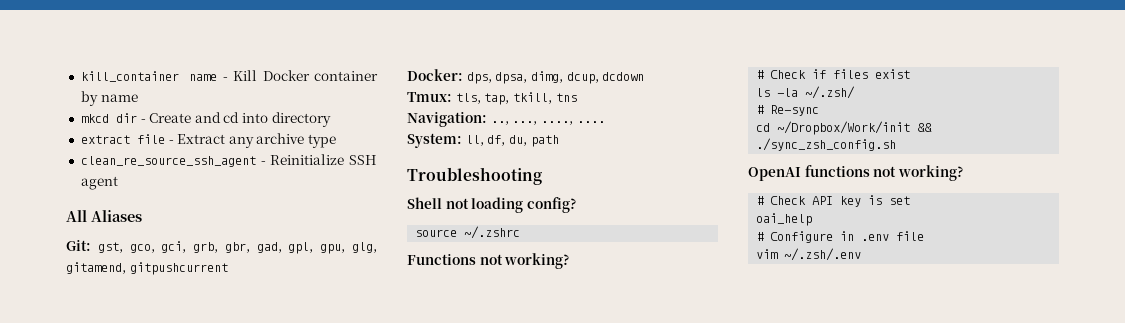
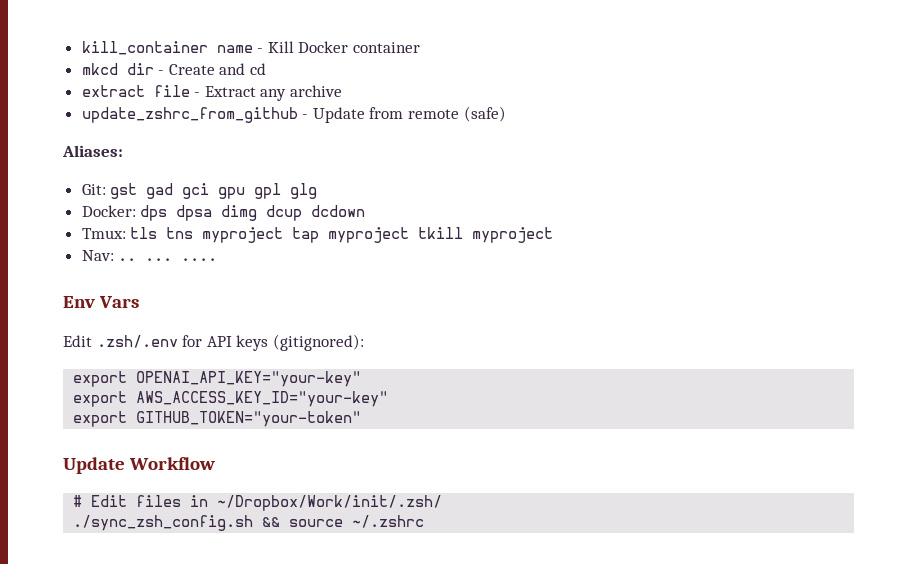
[80,91,138,106] by name -> (421, 47) none
[242,112,331,127] into directory -> (267, 69) none
[308,134,337,148] [80,154,377,167] [80,176,118,190] [66,210,142,222] [66,240,377,254] [66,262,228,275] [407,69,645,84] [407,92,577,105] [407,112,605,127] [407,133,559,148] [407,167,542,185] [407,197,576,213] [415,226,521,239] [407,253,570,269] [756,69,911,79] [756,86,856,99] [756,105,820,116] [756,121,933,135] [756,138,897,151] [748,165,963,181] [756,195,911,207] [756,213,813,226] [756,231,925,243] [756,248,862,261] type // clean_re_source_ssh_agent - Reinitialize SSH agent // All Aliases // Git: gst, gco, gci, grb, gbr, gad, gpl, gpu, glg, gitamend, gitpushcurrent // Docker: dps, dpsa, dimg, dcup, dcdown // Tmux: tls, tap, tkill, tns // Navigation: .., ..., ...., .... // System: ll, df, du, path // Troubleshooting // Shell not loading config? // source ~/.zshrc // Functions not working? // # Check if files exist // ls -la ~/.zsh/ // # Re-sync // cd ~/Dropbox/Work/init && ./sync_zsh_config.sh // OpenAI functions not working? // # Check API key is set // oai_help // # Configure in .env file // vim ~/.zsh/.env -> [81,106,506,123] [62,145,123,157] [81,183,318,199] [81,205,366,221] [81,227,554,243] [81,250,218,261] [63,296,139,308] [63,334,364,351] [73,371,362,387] [73,391,389,407] [73,411,362,427] [63,457,215,474] [73,495,443,511] [73,515,425,531] // update_zshrc_from_github - Update from remote (safe) // Aliases: // Git: gst gad gci gpu gpl glg // Docker: dps dpsa dimg dcup dcdown // Tmux: tls tns myproject tap myproject tkill myproject // Nav: .. ... .... // Env Vars // Edit .zsh/.env for API keys (gitignored): // export OPENAI_API_KEY="your-key" // export AWS_ACCESS_KEY_ID="your-key" // export GITHUB_TOKEN="your-token" // Update Workflow // # Edit files in ~/Dropbox/Work/init/.zsh/ // ./sync_zsh_config.sh && source ~/.zshrc

